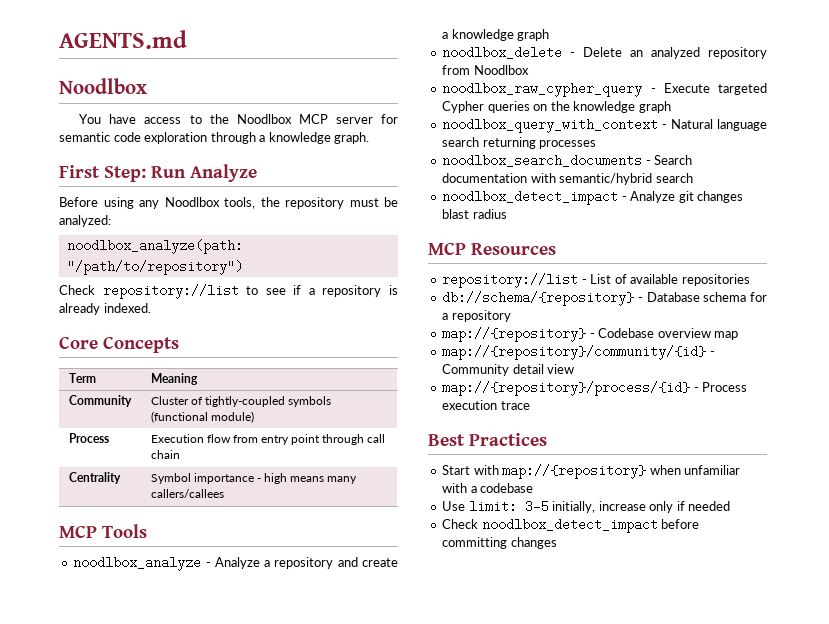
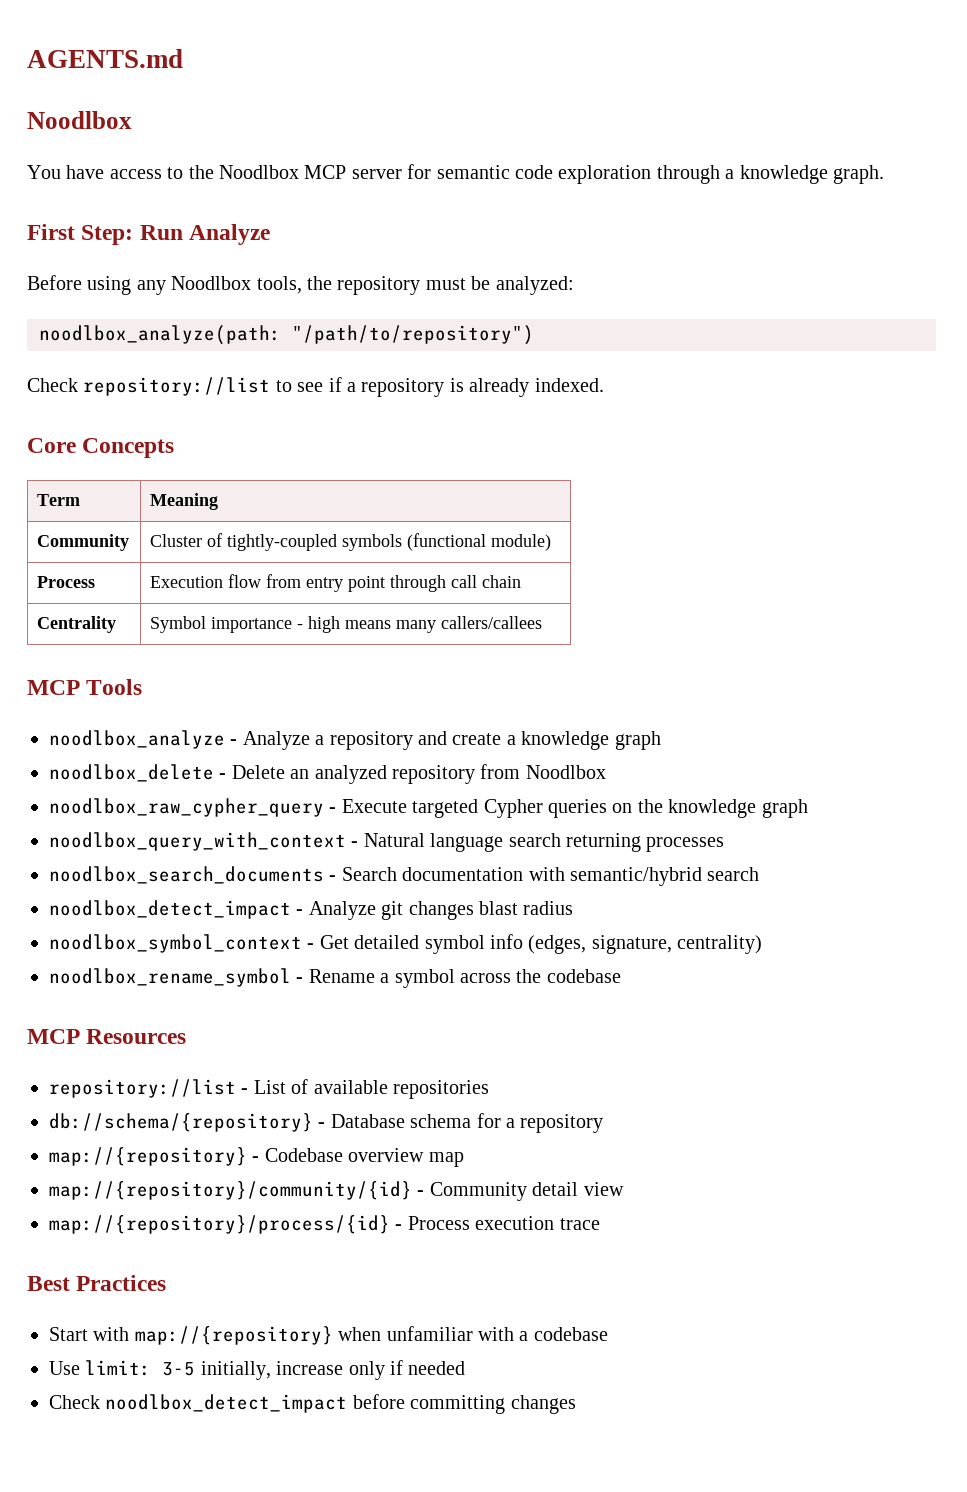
(507, 214) none -> [49,934,763,954] [49,968,621,988] // noodlbox_symbol_context - Get detailed symbol info (edges, signature, centrality) // noodlbox_rename_symbol - Rename a symbol across the codebase

